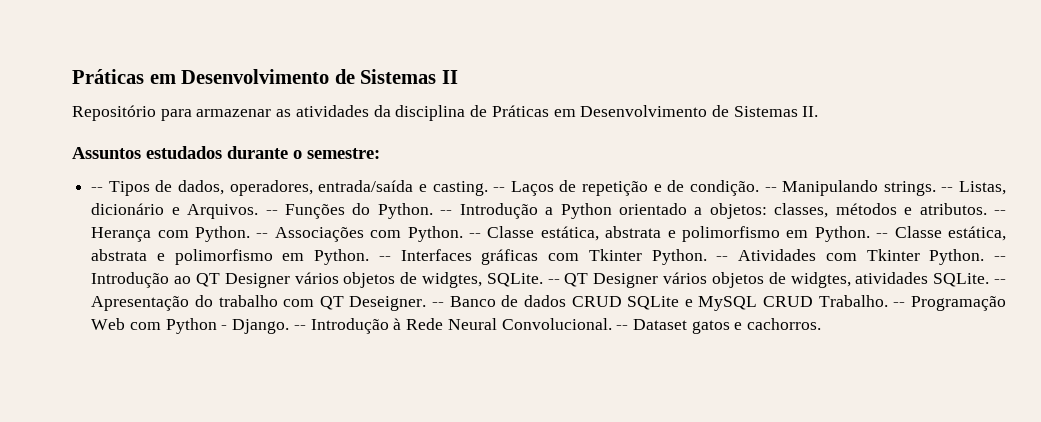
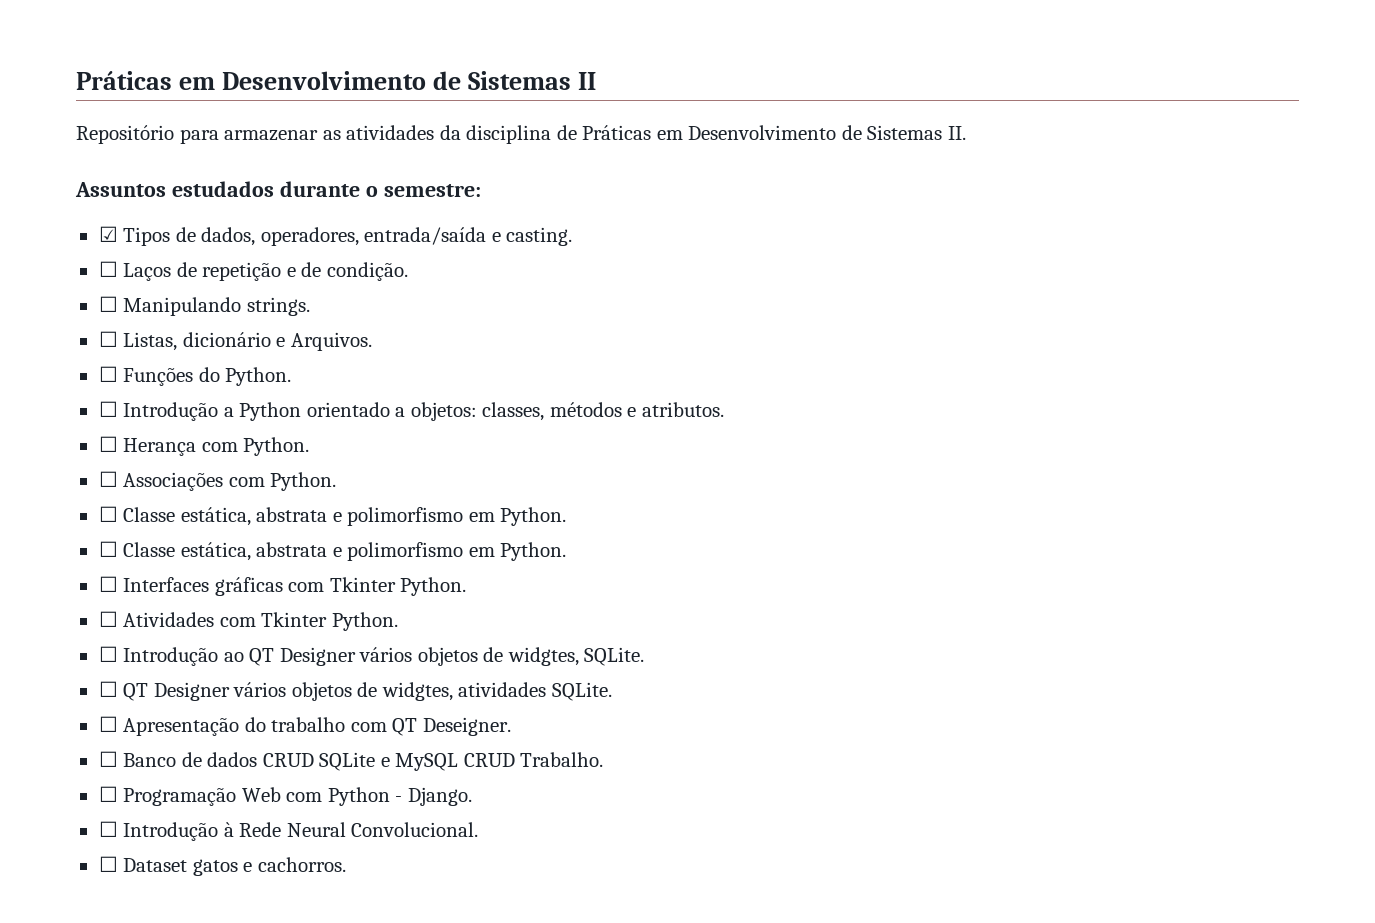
[91,187,104,192] -- -> [98,226,118,242] ☑
[493,187,506,192] -- -> [98,261,118,277] // ☐
[764,187,777,192] -- -> [98,296,118,312] // ☐
[941,187,954,192] -- -> [98,331,118,347] // ☐
[265,210,278,215] -- -> [98,366,118,382] // ☐
[440,210,453,215] -- -> [98,401,118,417] // ☐
[993,210,1006,215] -- -> [98,436,118,452] // ☐
[256,233,269,238] -- -> [98,471,118,487] // ☐
[469,226,1006,242] [91,249,391,265] -- Classe estática, abstrata e polimorfismo em Python. -- Classe estática, abstrata e polimorfismo em Python. -- -> [98,506,567,526] [98,541,567,561] [98,576,118,592] // ☐ Classe estática, abstrata e polimorfismo em Python. // ☐ Classe estática, abstrata e polimorfismo em Python. // ☐
[716,256,729,261] -- -> [98,611,118,627] // ☐
[994,256,1006,261] -- -> [98,646,118,662] // ☐
[547,279,560,284] -- -> [98,681,118,697] // ☐
[994,279,1007,284] -- -> [98,716,118,732] // ☐
[432,302,445,307] -- -> [98,751,118,767] // ☐
[893,302,906,307] -- -> [98,786,118,802] // ☐
[293,325,306,330] -- -> [98,821,118,837] // ☐
[616,325,629,330] -- -> [98,856,118,872] // ☐

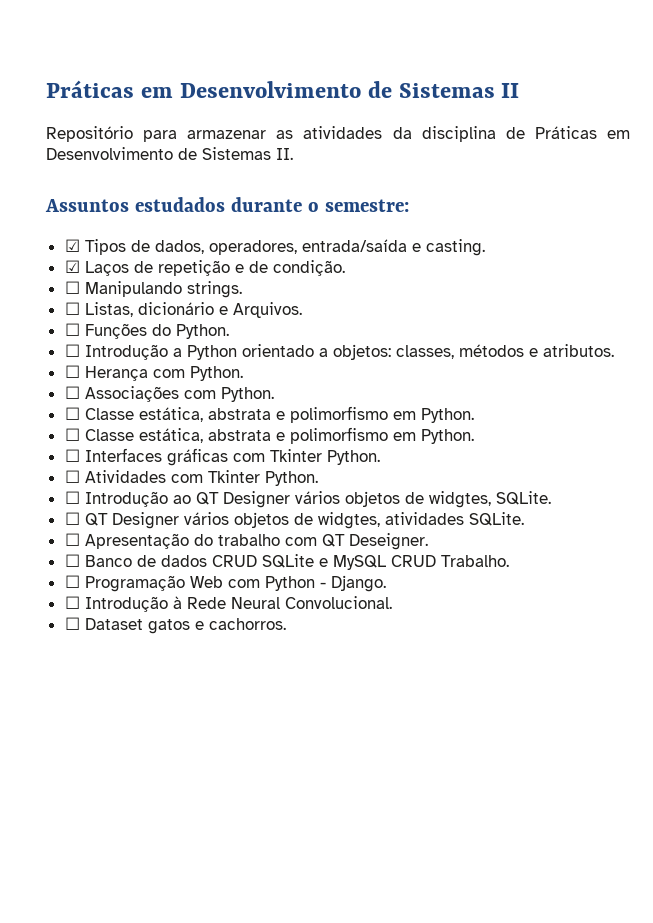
[98,261,118,277] ☐ -> [64,260,80,273] ☑

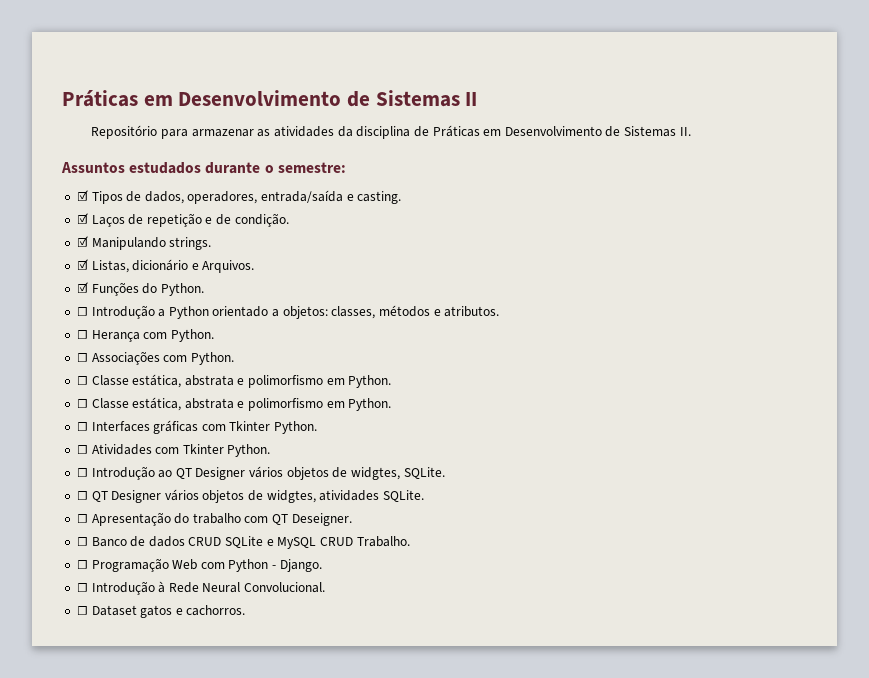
[64,281,80,294] ☐ -> [76,236,88,247] ☑
[64,302,80,315] ☐ -> [76,259,88,270] ☑
[64,323,80,336] ☐ -> [76,282,88,293] ☑

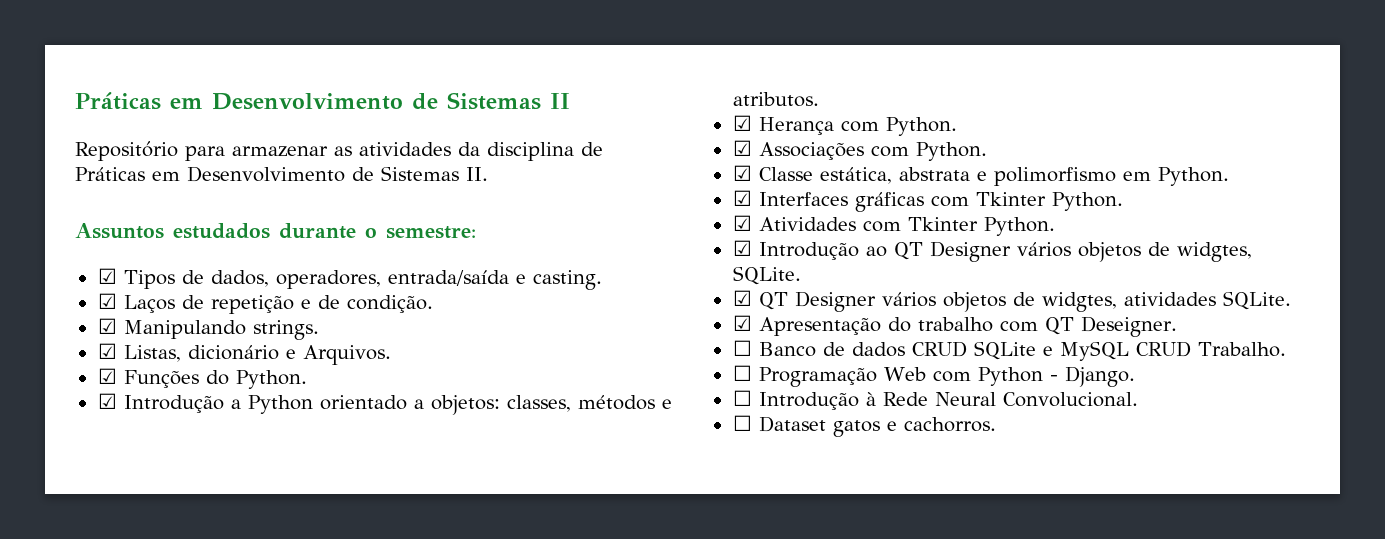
[76,307,88,316] ☐ -> [97,393,117,409] ☑
[76,330,88,339] ☐ -> [732,115,752,131] ☑
[76,353,88,362] ☐ -> [732,140,752,156] ☑
[76,374,392,388] [76,397,392,411] [76,422,88,431] ☐ Classe estática, abstrata e polimorfismo em Python. // ☐ Classe estática, abstrata e polimorfismo em Python. // ☐ -> [732,165,1229,186] [732,190,752,206] ☑ Classe estática, abstrata e polimorfismo em Python. // ☑
[76,445,88,454] ☐ -> [732,215,752,231] ☑
[76,468,88,477] ☐ -> [732,240,752,256] ☑
[76,491,88,500] ☐ -> [732,290,752,306] ☑
[76,514,88,523] ☐ -> [732,315,752,331] ☑

